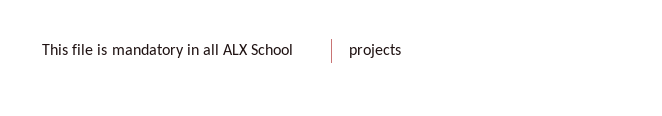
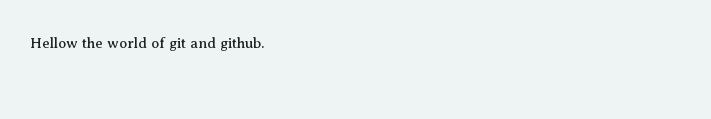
[42,44,401,58] This file is mandatory in all ALX School projects -> [30,37,264,51] Hellow the world of git and github.

